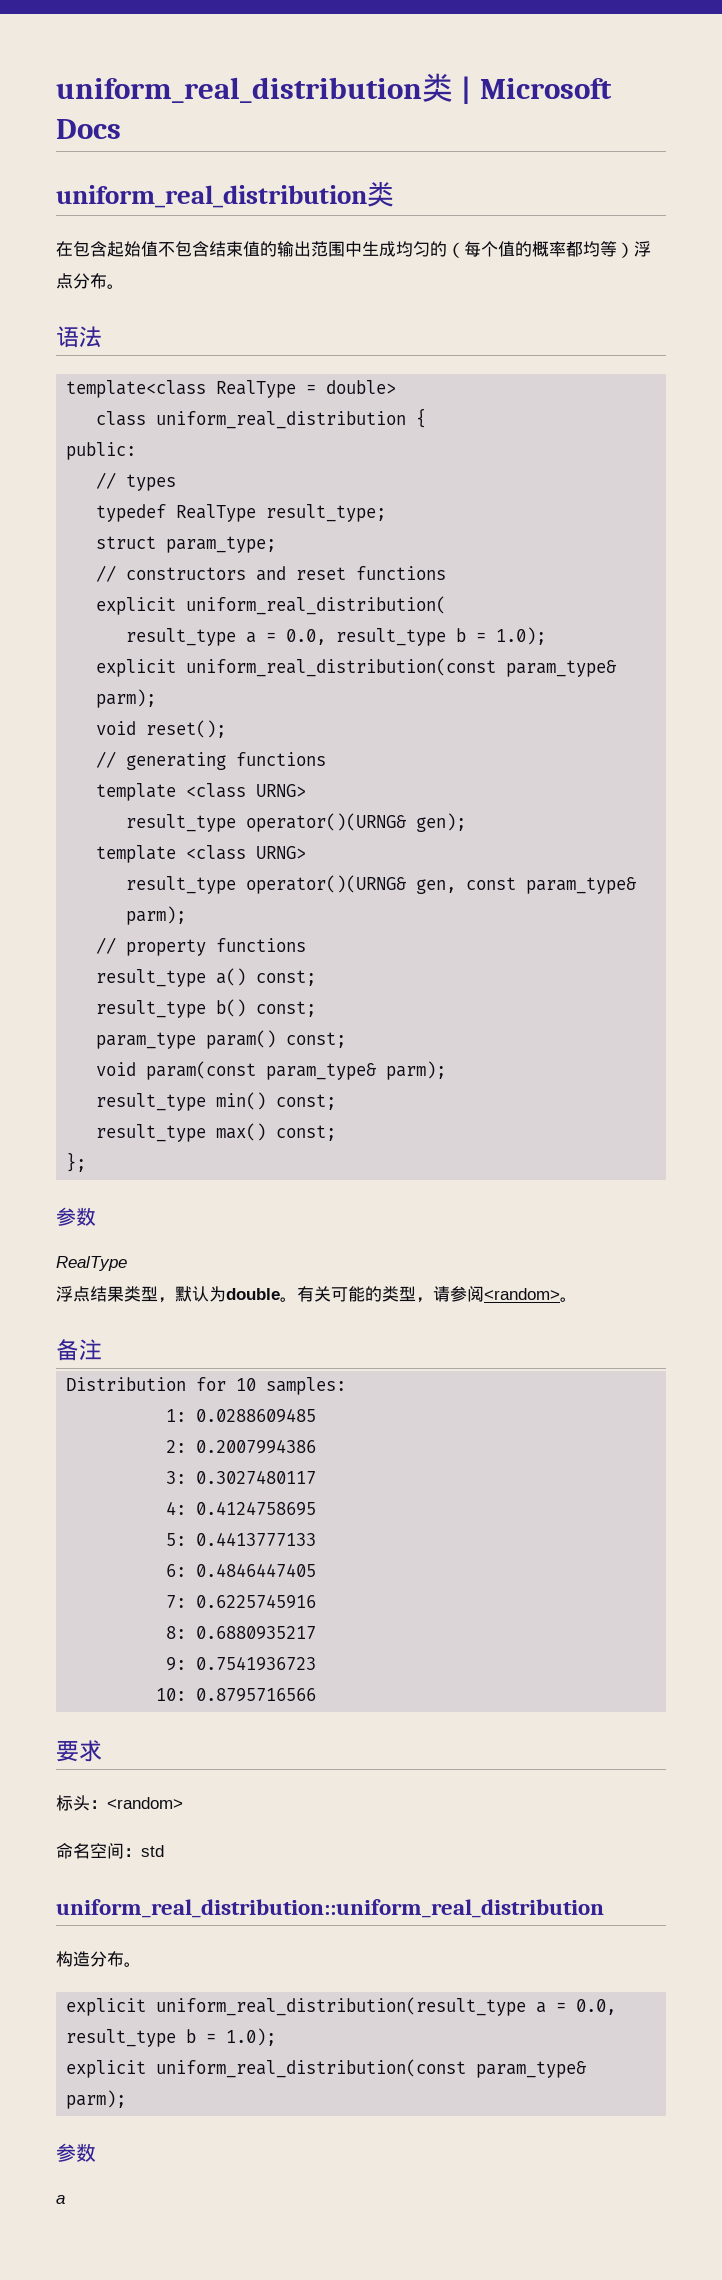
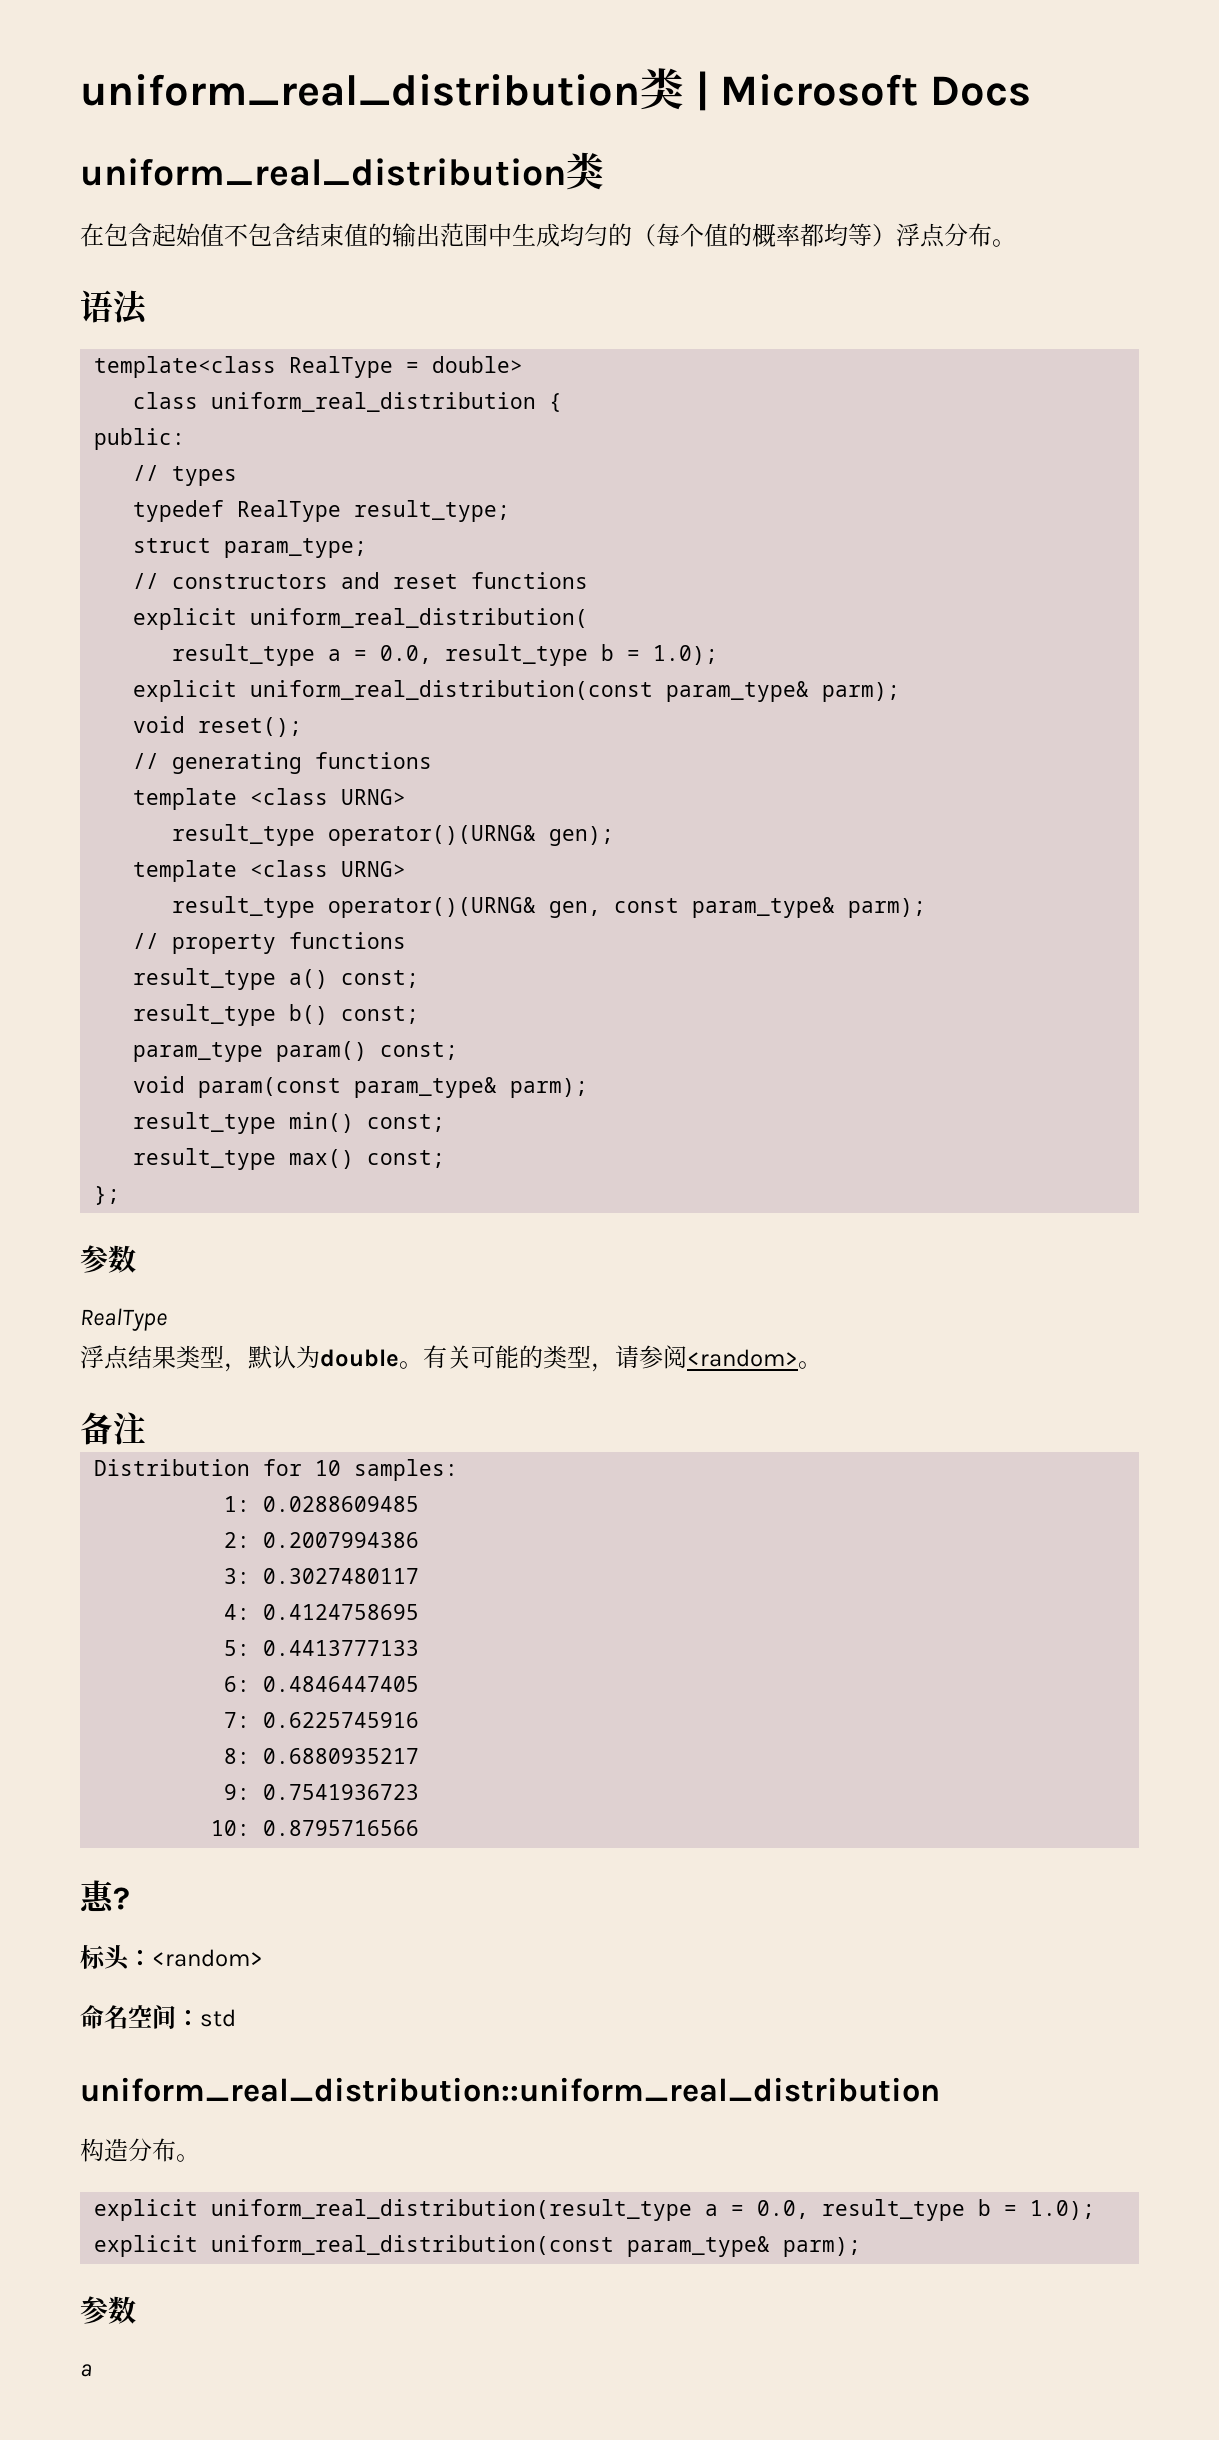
[56,1740,102,1762] 要求 -> [80,1880,130,1913] 惠?

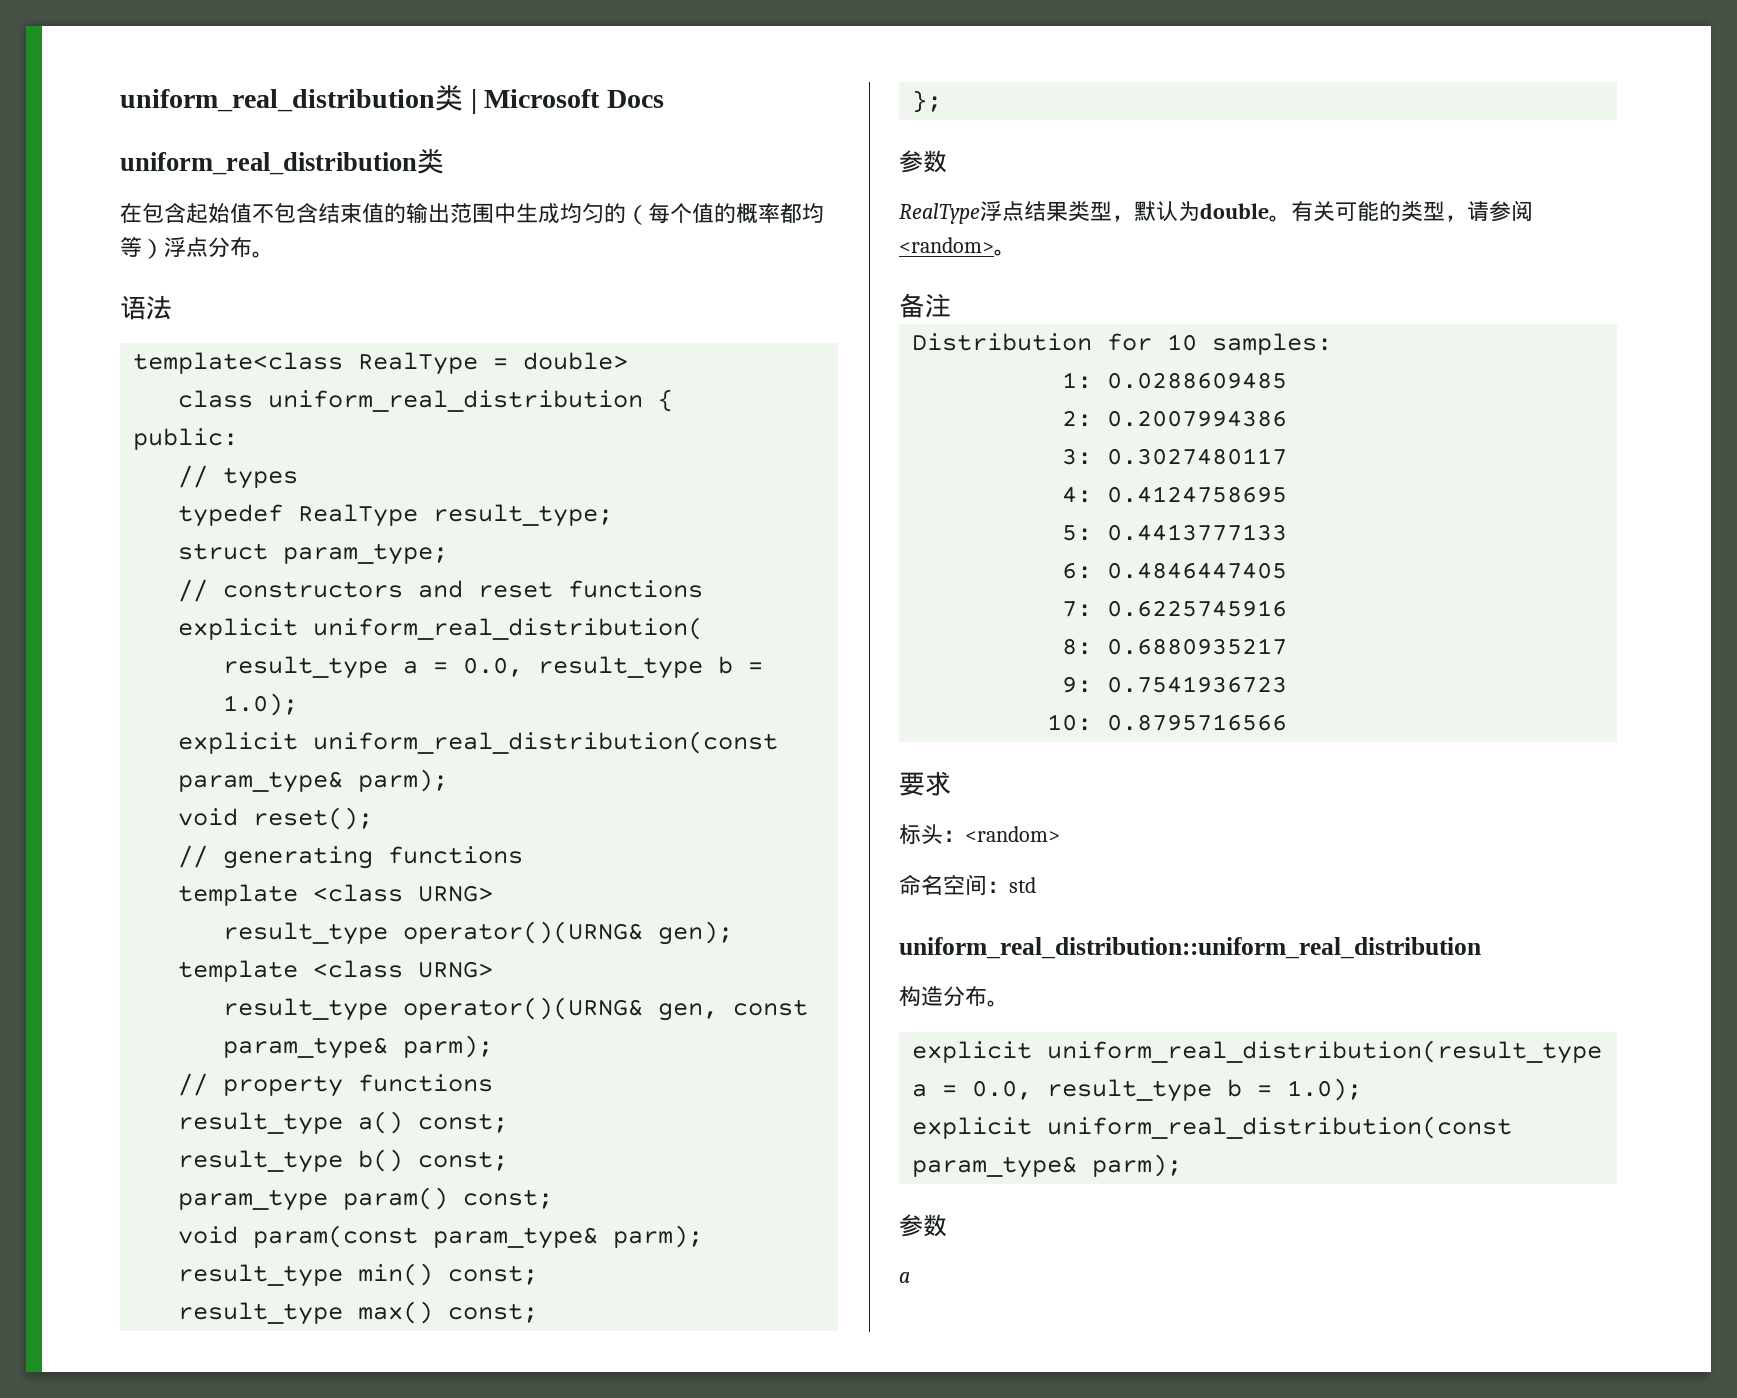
(167, 1319) // -> (980, 213) none
[80,1880,130,1913] 惠? -> [899,771,951,796] 要求

